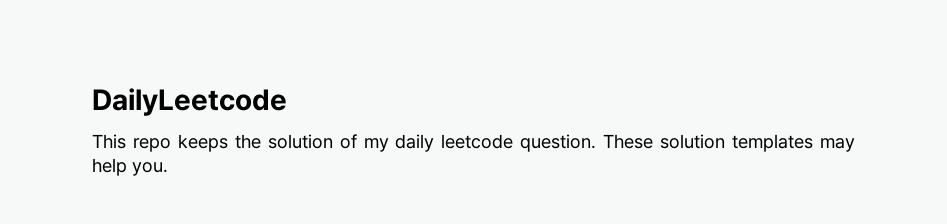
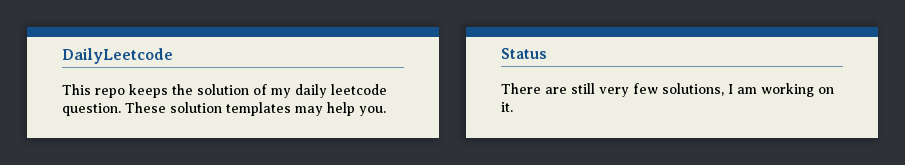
(168, 169) none -> [501,48,547,59] [501,83,834,97] [501,102,513,112] // Status // There are still very few solutions, I am working on it.

